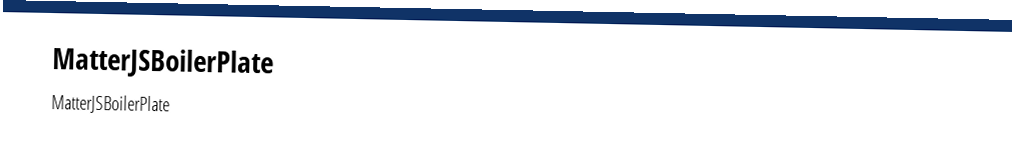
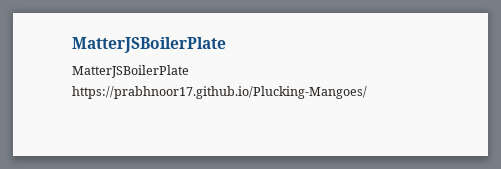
(170, 104) none -> [72,86,367,99] https://prabhnoor17.github.io/Plucking-Mangoes/

